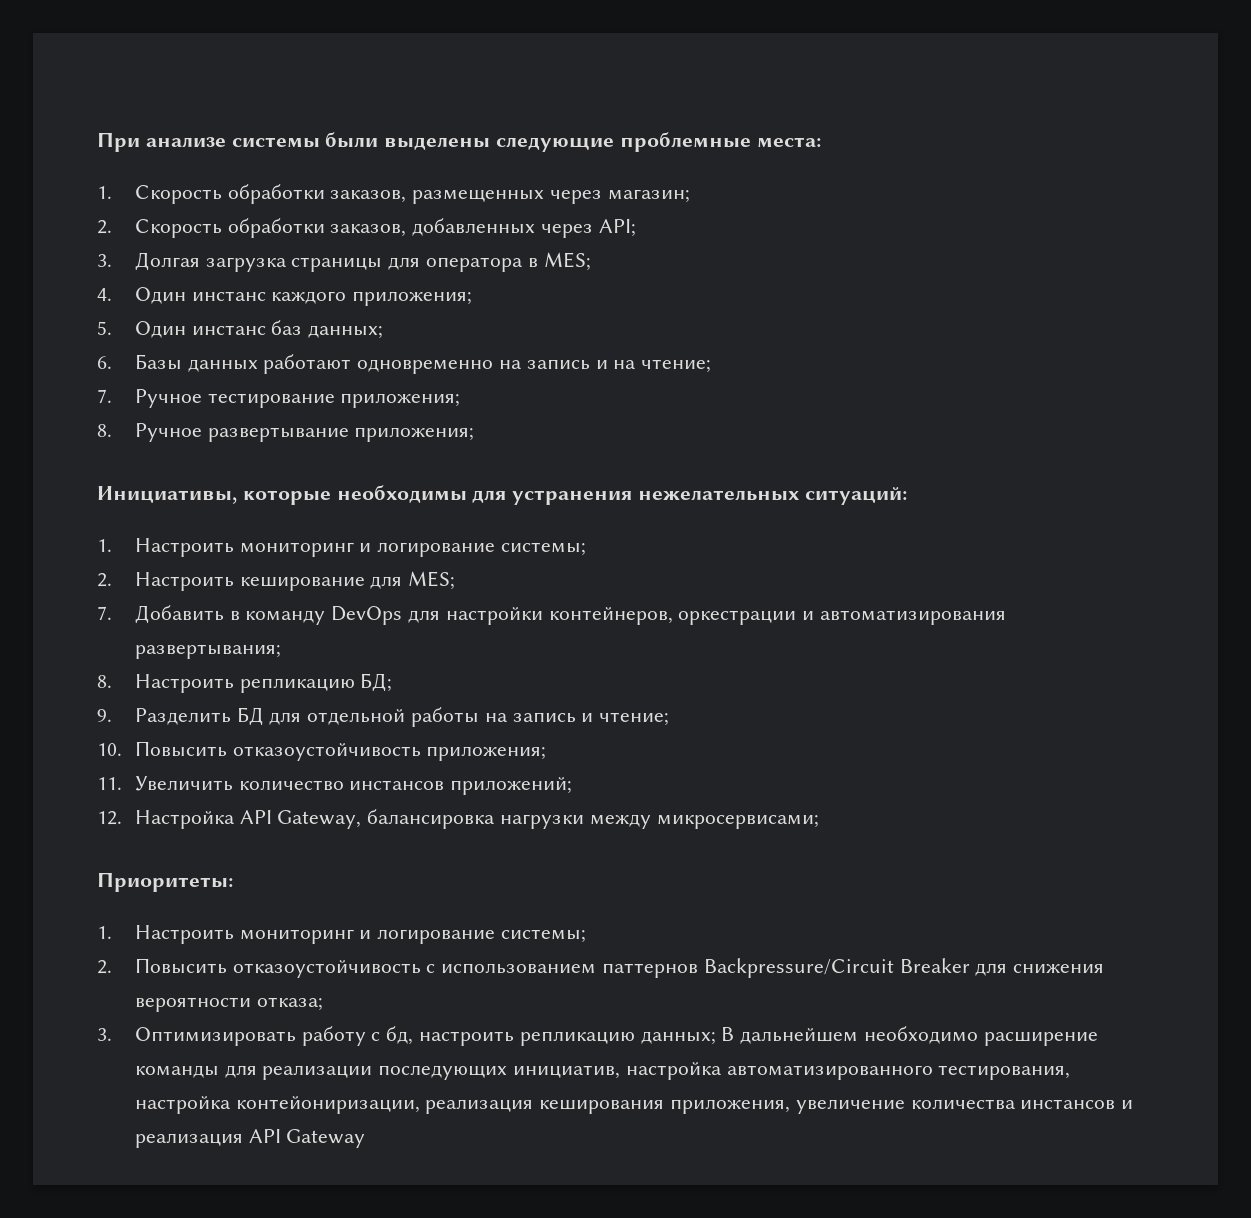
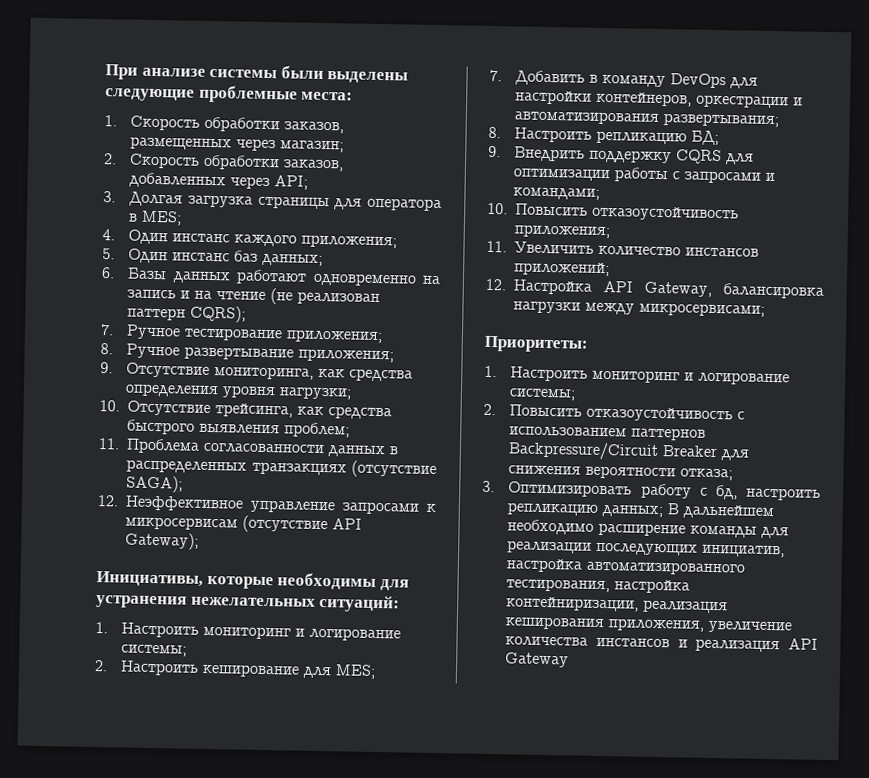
[641,359,712,373] чтение; -> [216,288,381,306] [127,305,247,323] чтение (не реализован паттерн CQRS);
(475, 434) none -> [100,362,414,382] [125,383,353,400] [99,400,392,420] [127,419,350,438] [98,438,398,458] [126,459,437,479] [126,475,183,493] [97,495,436,515] [125,515,362,534] [125,532,199,550] // 9. Отсутствие мониторинга, как средства определения уровня нагрузки; // 10. Отсутствие трейсинга, как средства быстрого выявления проблем; // 11. Проблема согласованности данных в распределенных транзакциях (отсутствие SAGA); // 12. Неэффективное управление запросами к микросервисам (отсутствие API Gateway);
[134,707,670,727] Разделить БД для отдельной работы на запись и чтение; -> [514,146,755,165] [513,167,776,184] [513,187,601,200] Внедрить поддержку CQRS для оптимизации работы с запросами и командами;
[235,1096,420,1114] контейониризации, -> [506,596,640,612] контейниризации,

